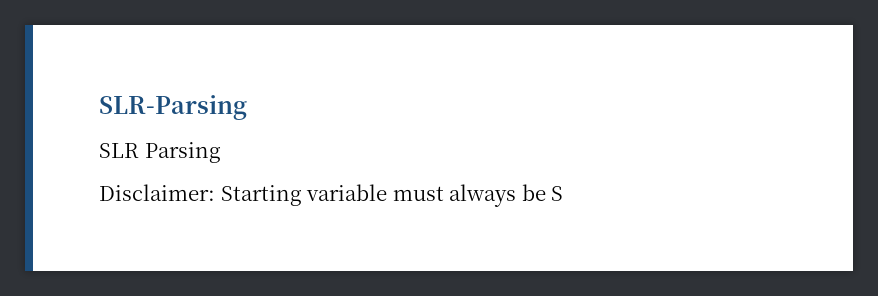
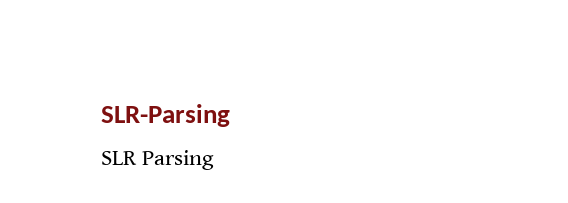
[99,184,564,207] // Disclaimer: Starting variable must always be S -> (215, 160) none

